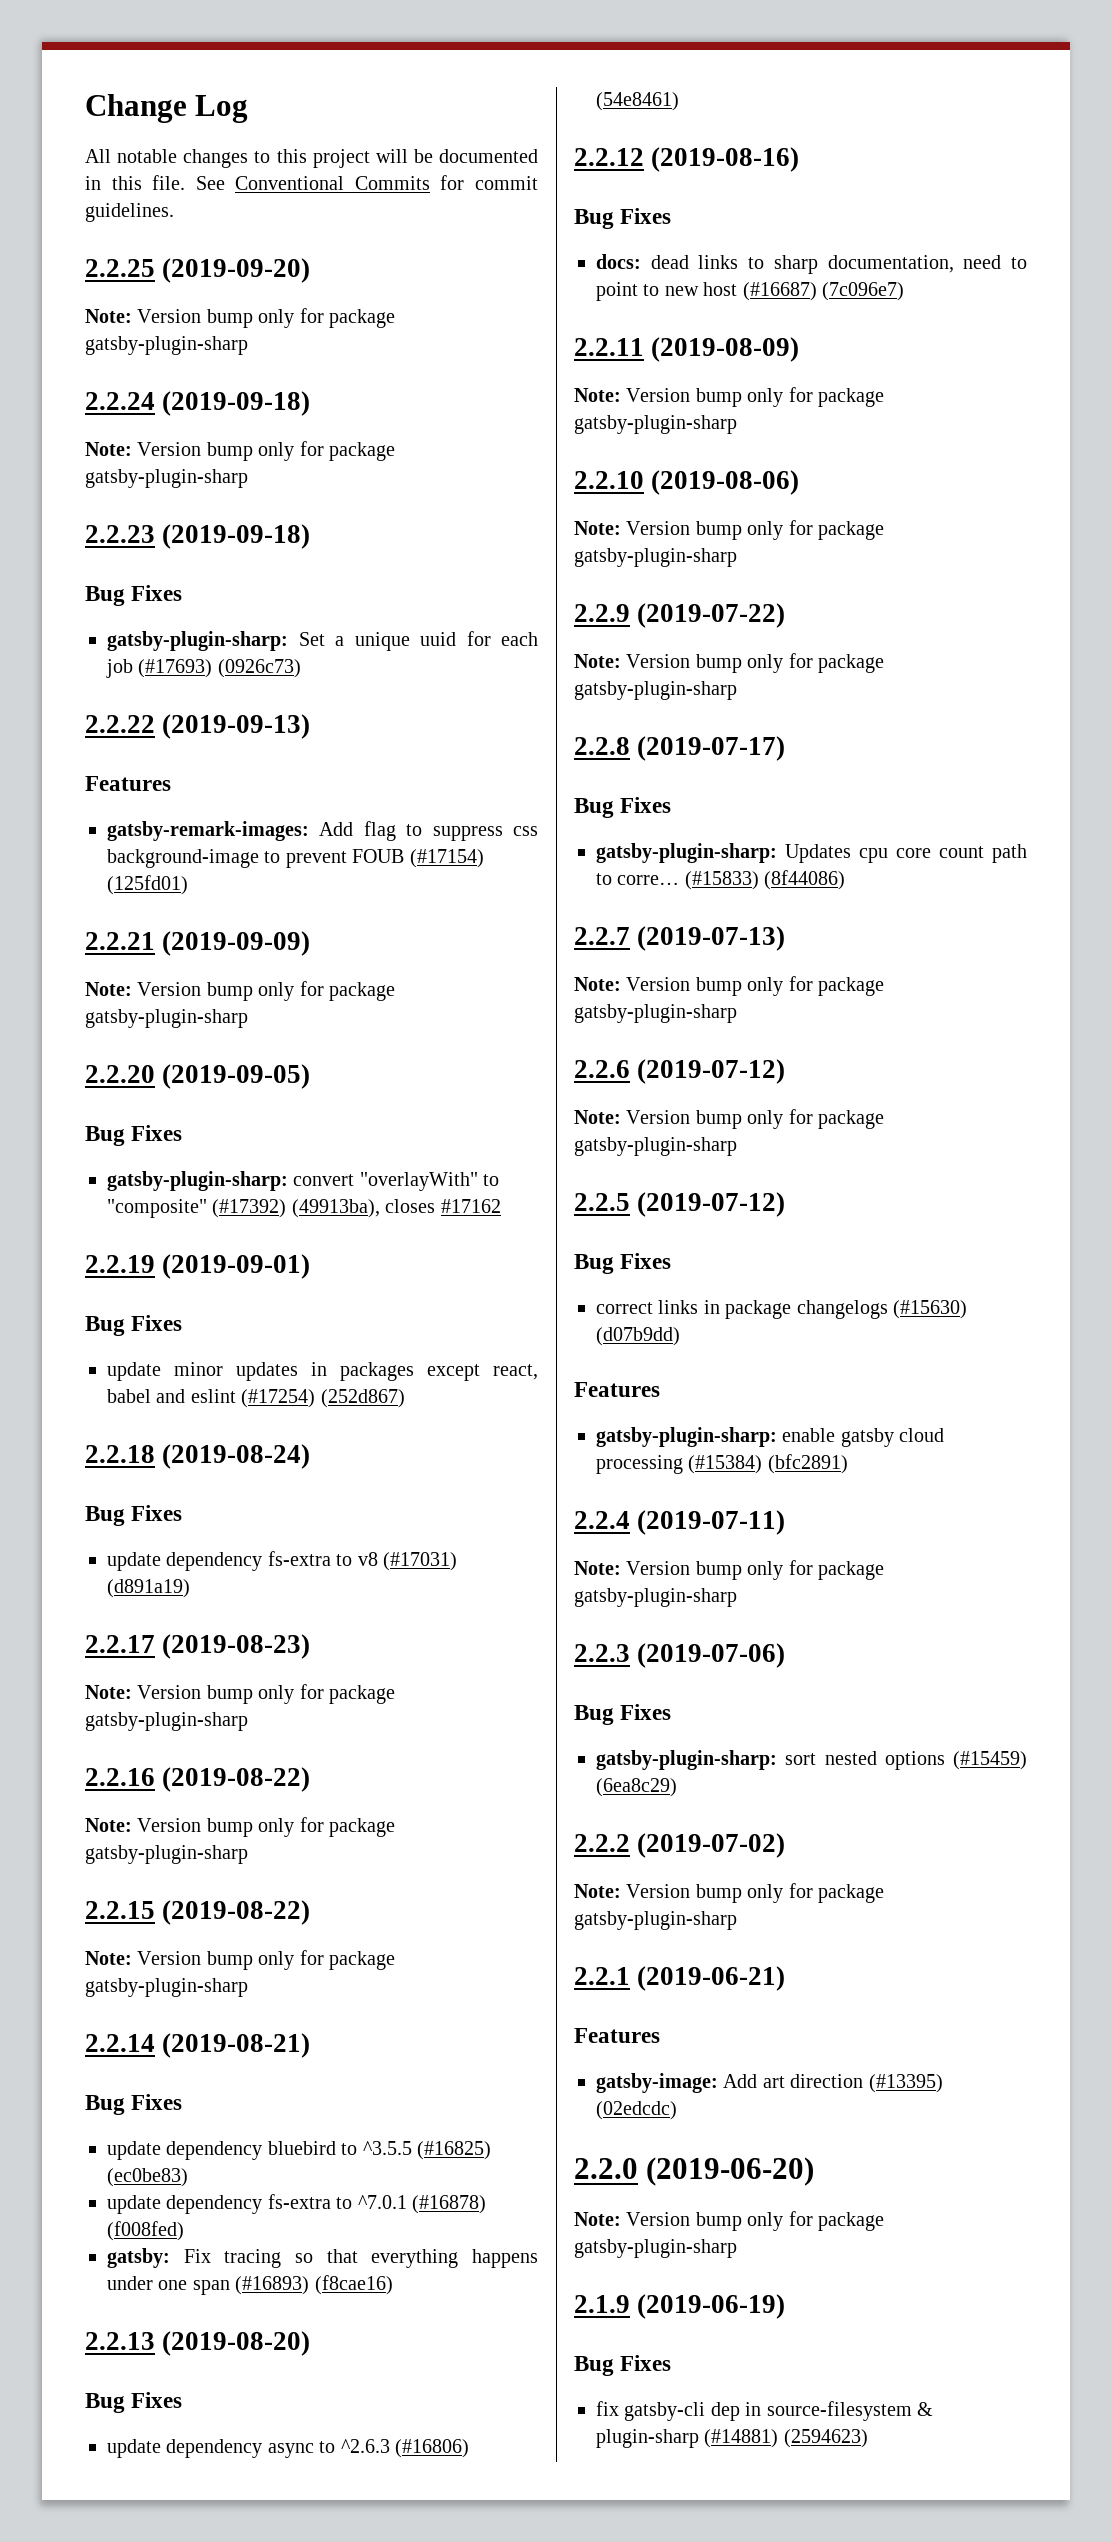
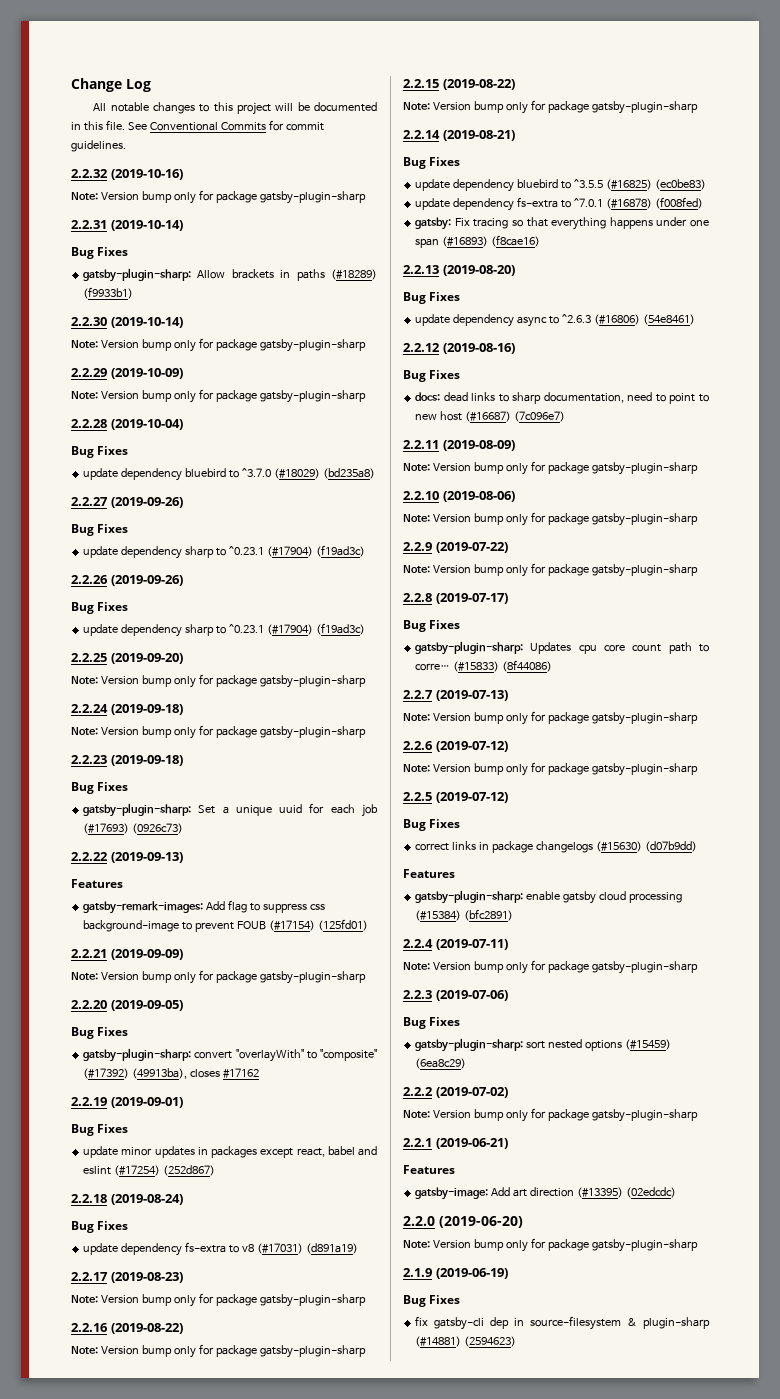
(174, 212) none -> [71,169,183,180] [71,190,366,204] [71,220,183,231] [71,247,129,259] [83,268,377,282] [83,287,134,299] [71,317,183,328] [71,338,366,352] [71,368,183,379] [71,389,366,403] [71,419,183,430] [71,446,129,458] [83,468,375,481] [71,497,183,508] [71,524,129,536] [83,545,365,559] [71,575,183,586] [71,602,129,614] [83,623,365,637] // 2.2.32 (2019-10-16) // Note: Version bump only for package gatsby-plugin-sharp // 2.2.31 (2019-10-14) // Bug Fixes // gatsby-plugin-sharp: Allow brackets in paths (#18289) (f9933b1) // 2.2.30 (2019-10-14) // Note: Version bump only for package gatsby-plugin-sharp // 2.2.29 (2019-10-09) // Note: Version bump only for package gatsby-plugin-sharp // 2.2.28 (2019-10-04) // Bug Fixes // update dependency bluebird to ^3.7.0 (#18029) (bd235a8) // 2.2.27 (2019-09-26) // Bug Fixes // update dependency sharp to ^0.23.1 (#17904) (f19ad3c) // 2.2.26 (2019-09-26) // Bug Fixes // update dependency sharp to ^0.23.1 (#17904) (f19ad3c)

